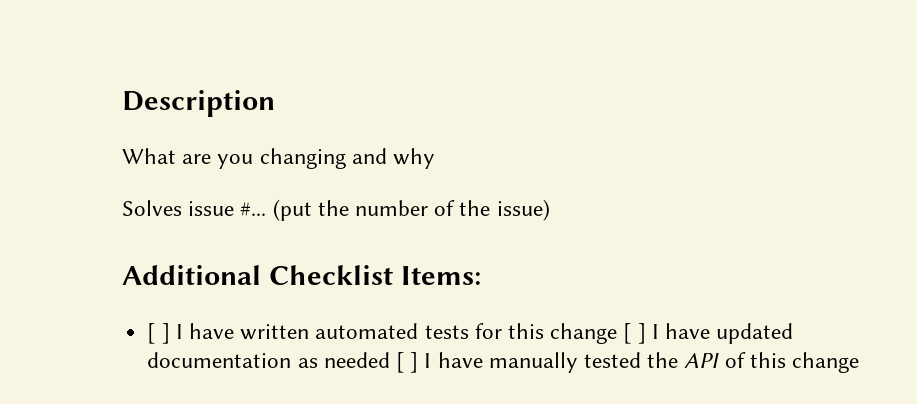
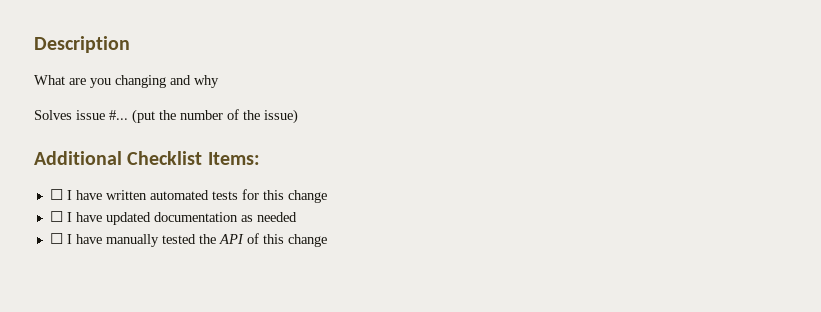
[147,323,170,344] [ ] -> [49,189,63,200] ☐
[623,323,646,344] [ ] -> [49,211,63,222] // ☐
[395,352,419,373] [ ] -> [49,233,63,244] // ☐

